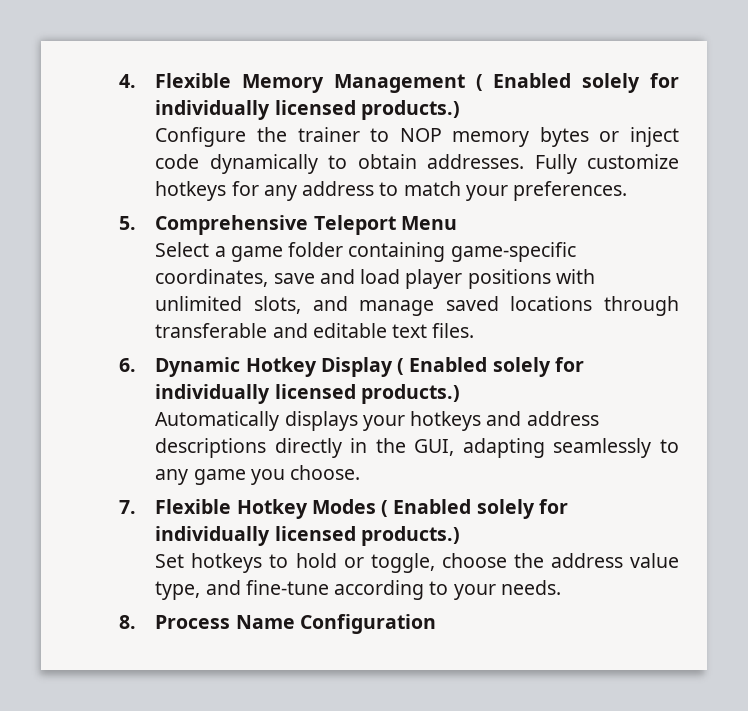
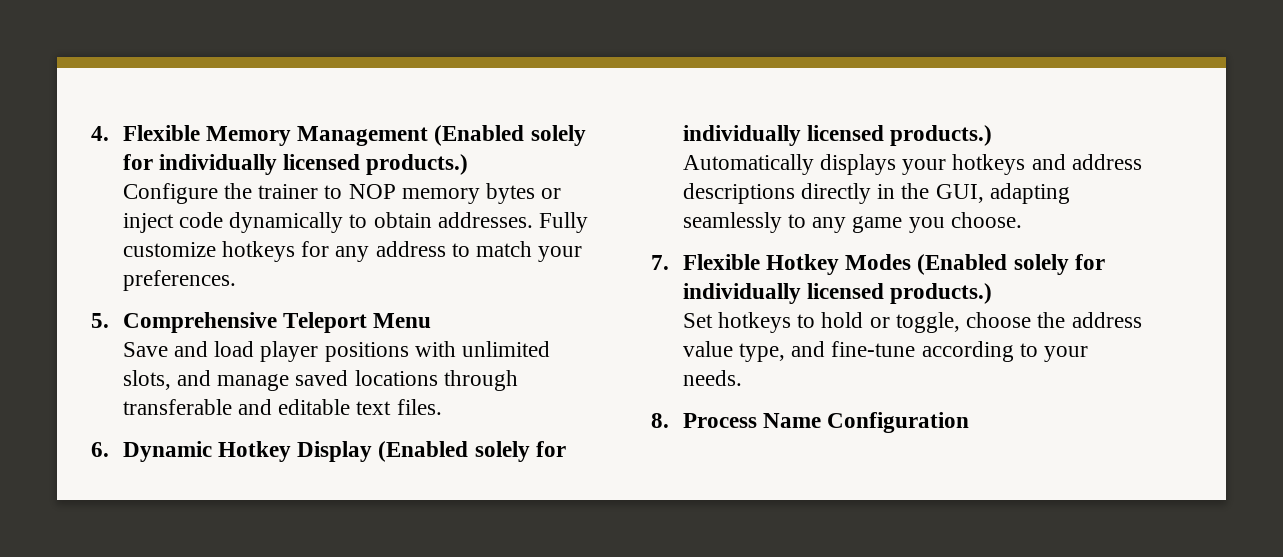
[475,73,572,91] ( Enabled -> [434,125,525,146] (Enabled
[155,242,576,262] [155,269,315,287] Select a game folder containing game-specific coordinates, save -> [122,342,168,357] Save
[397,357,488,375] ( Enabled -> [378,441,469,462] (Enabled
[381,499,472,517] ( Enabled -> [917,254,1008,275] (Enabled

